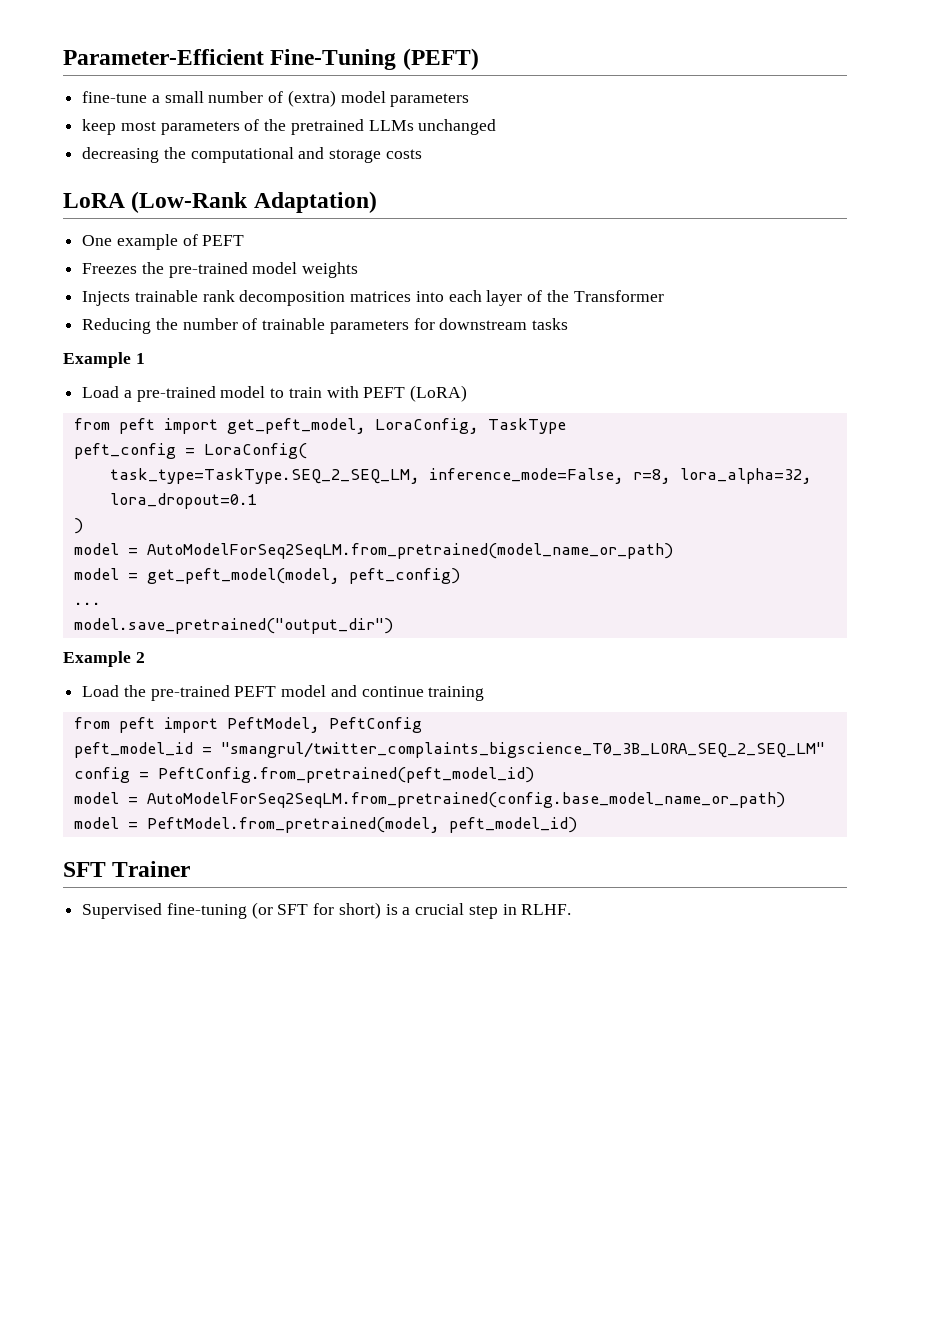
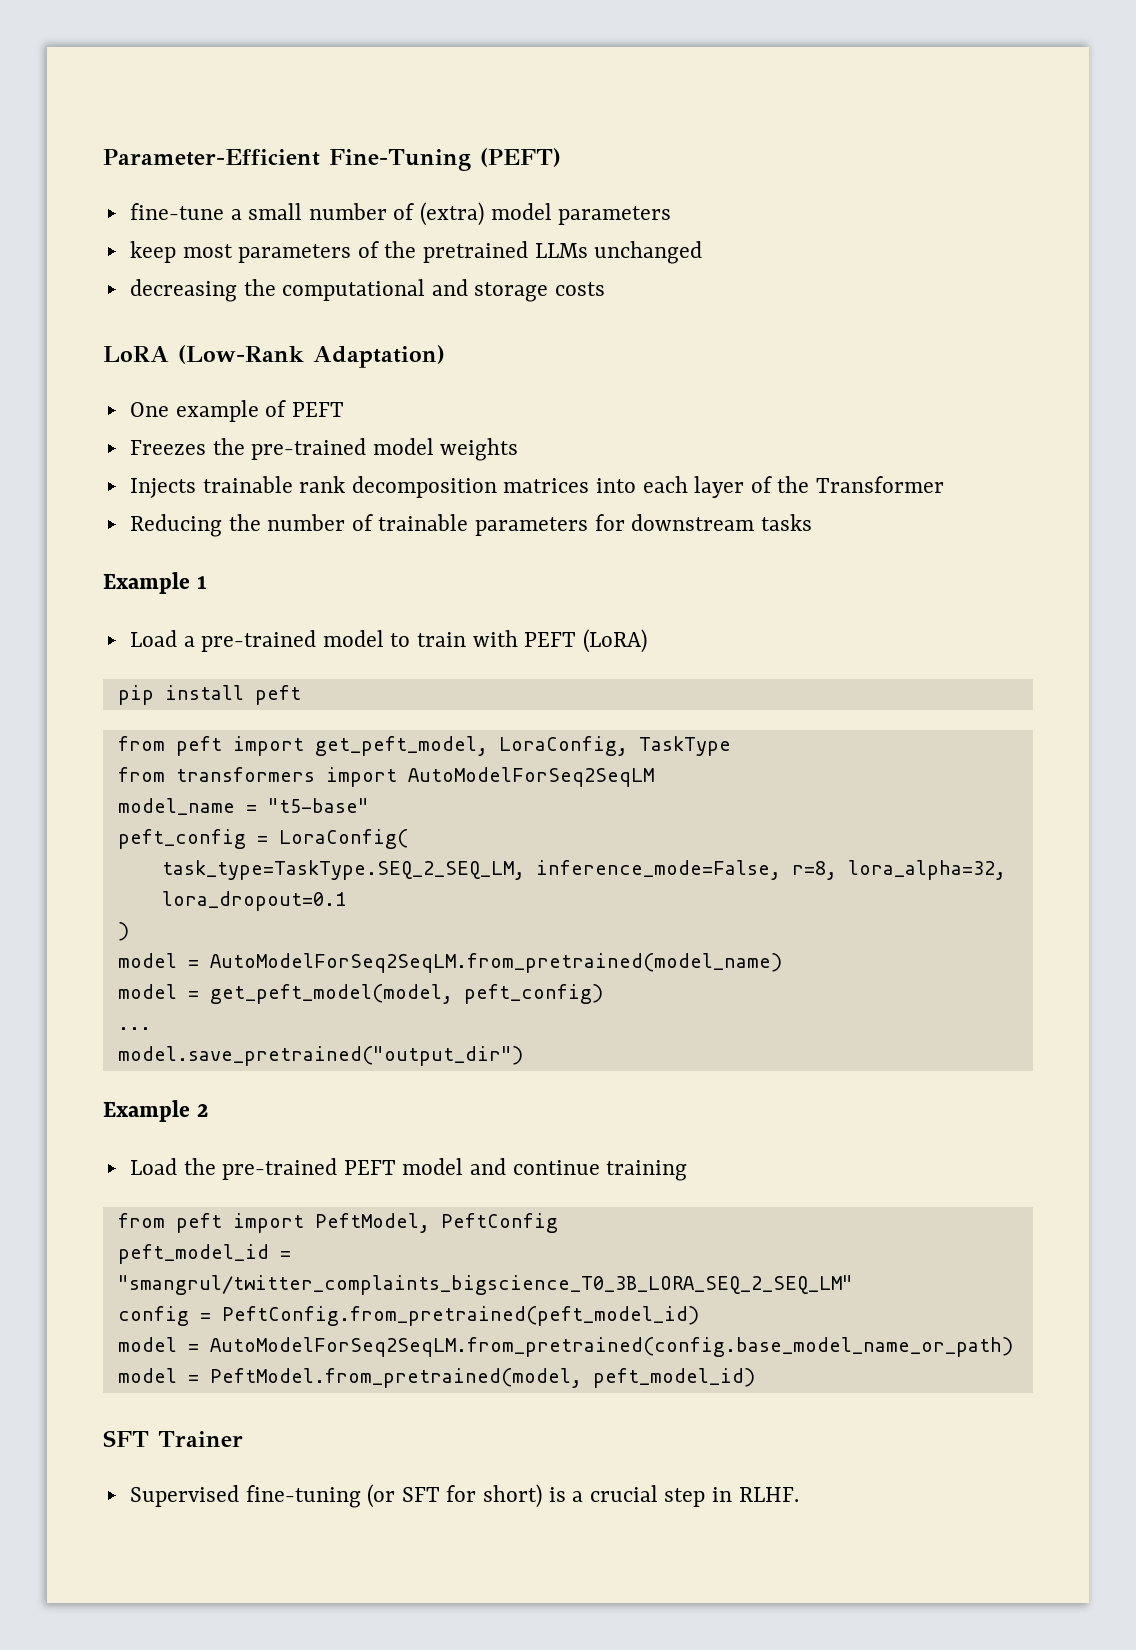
(468, 393) none -> [117,685,301,705] // pip install peft
(566, 426) none -> [117,767,654,787] [117,798,369,815] // from transformers import AutoModelForSeq2SeqLM // model_name = "t5-base"
[146,543,673,559] AutoModelForSeq2SeqLM.from_pretrained(model_name_or_path) -> [209,953,782,973] AutoModelForSeq2SeqLM.from_pretrained(model_name)

